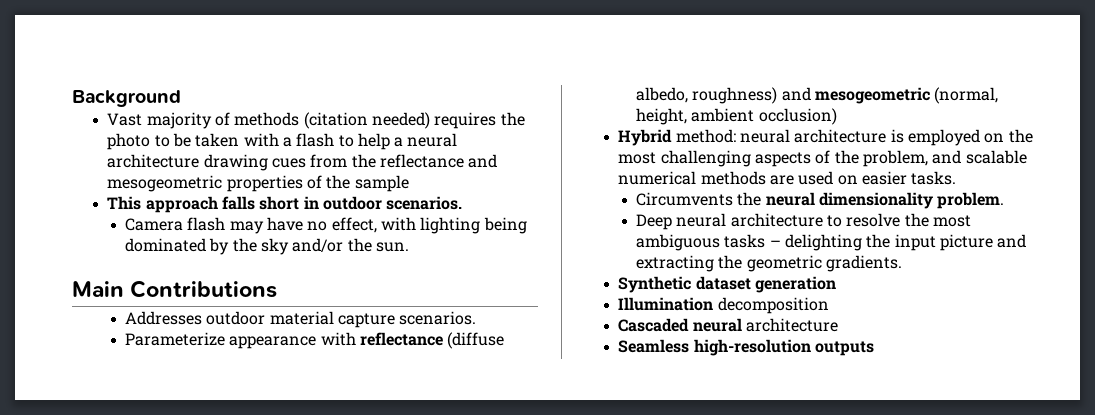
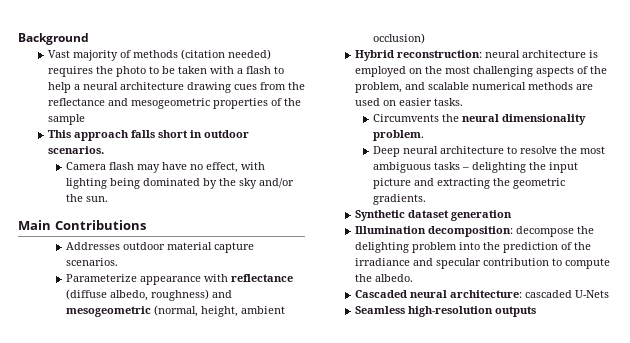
[675,129,736,143] method: -> [396,50,482,58] reconstruction:
[717,297,829,314] decomposition -> [427,226,594,237] [354,242,591,253] [354,258,610,269] [354,274,413,282] decomposition: decompose the delighting problem into the prediction of the irradiance and specular contribution to compute the albedo.
[745,318,838,332] architecture -> [449,290,609,298] architecture: cascaded U-Nets

